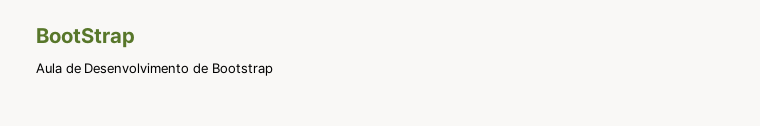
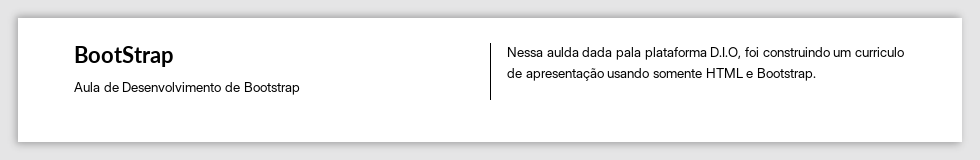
(273, 69) none -> [507,47,904,60] [507,68,816,81] // Nessa aulda dada pala plataforma D.I.O, foi construindo um curriculo de apresentação usando somente HTML e Bootstrap.

